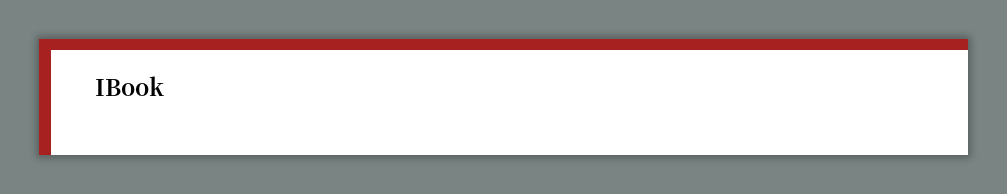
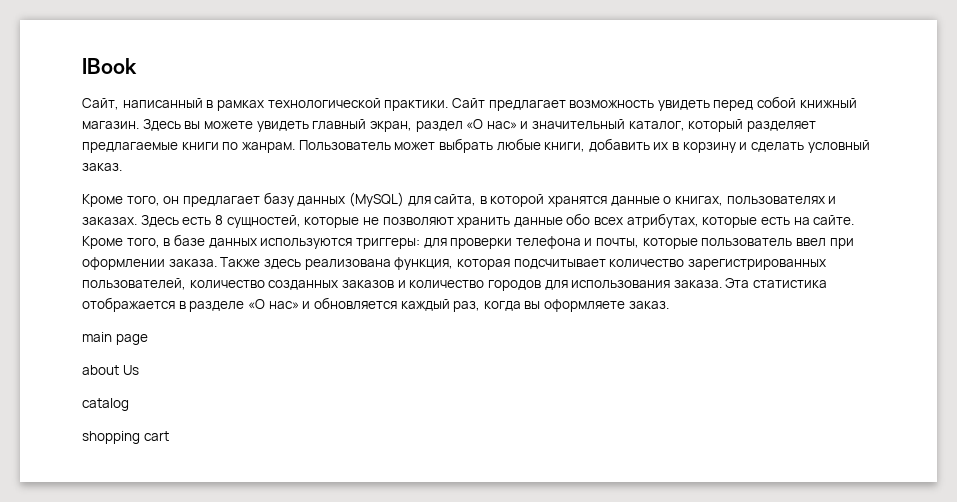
(164, 86) none -> [82,96,857,111] [82,119,817,132] [82,138,870,153] [82,163,122,171] [82,192,837,207] [82,213,855,228] [82,234,854,249] [82,257,826,270] [82,278,828,291] [82,297,669,312] [82,332,148,345] [82,365,139,375] [82,398,129,411] [82,431,169,444] // Сайт, написанный в рамках технологической практики. Сайт предлагает возможность увидеть перед собой книжный магазин. Здесь вы можете увидеть главный экран, раздел «О нас» и значительный каталог, который разделяет предлагаемые книги по жанрам. Пользователь может выбрать любые книги, добавить их в корзину и сделать условный заказ. // Кроме того, он предлагает базу данных (MySQL) для сайта, в которой хранятся данные о книгах, пользователях и заказах. Здесь есть 8 сущностей, которые не позволяют хранить данные обо всех атрибутах, которые есть на сайте. Кроме того, в базе данных используются триггеры: для проверки телефона и почты, которые пользователь ввел при оформлении заказа. Также здесь реализована функция, которая подсчитывает количество зарегистрированных пользователей, количество созданных заказов и количество городов для использования заказа. Эта статистика отображается в разделе «О нас» и обновляется каждый раз, когда вы оформляете заказ. // main page // about Us // catalog // shopping cart

